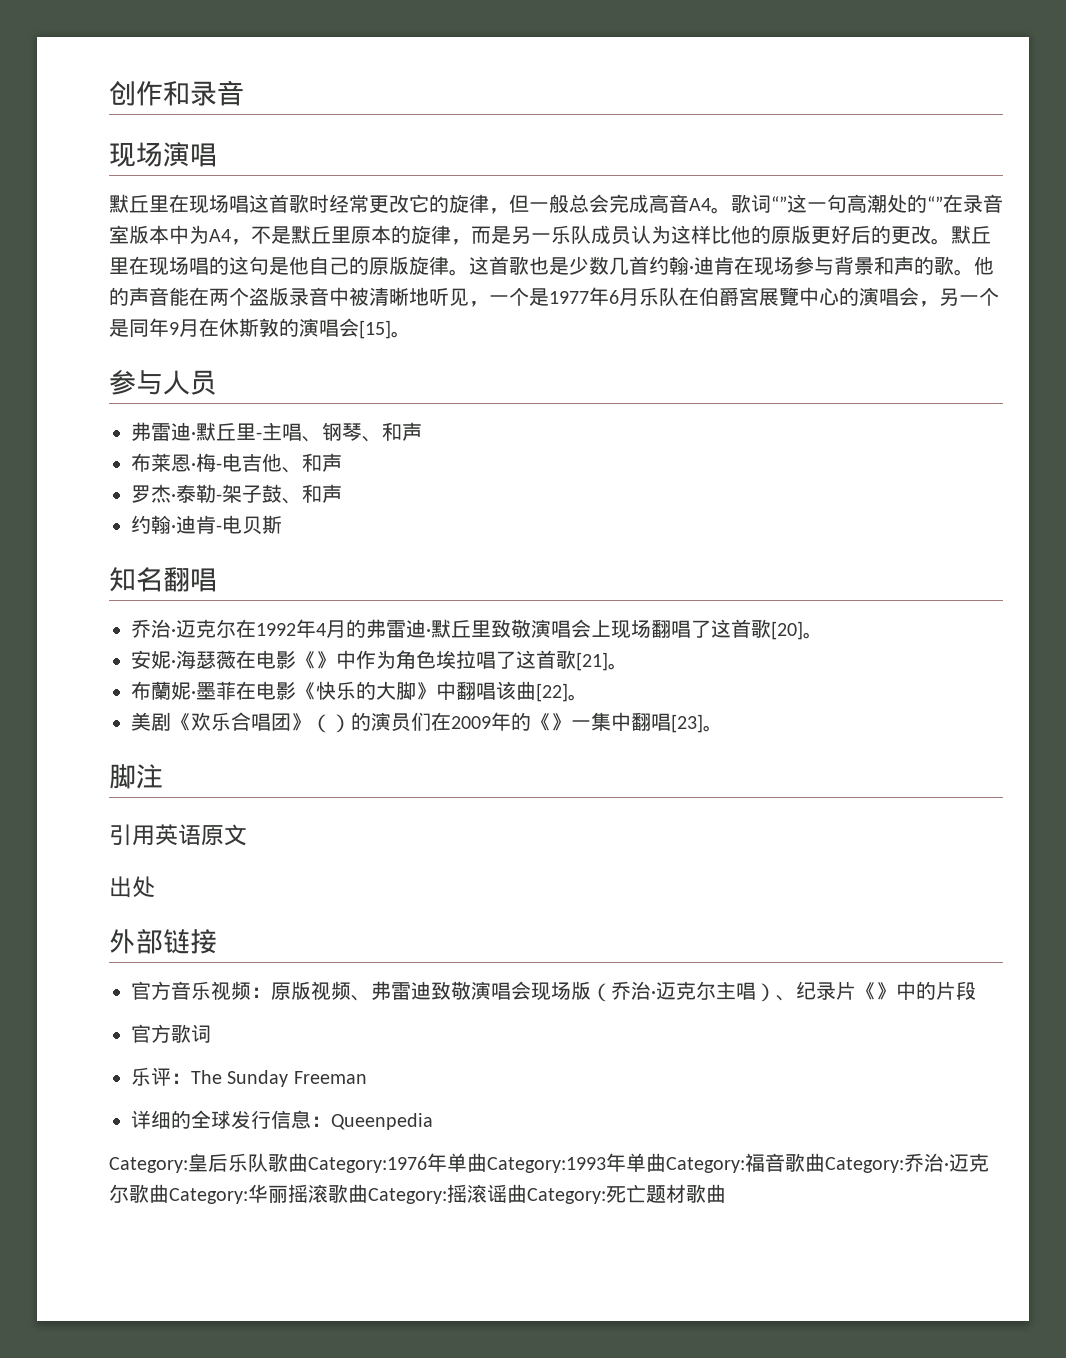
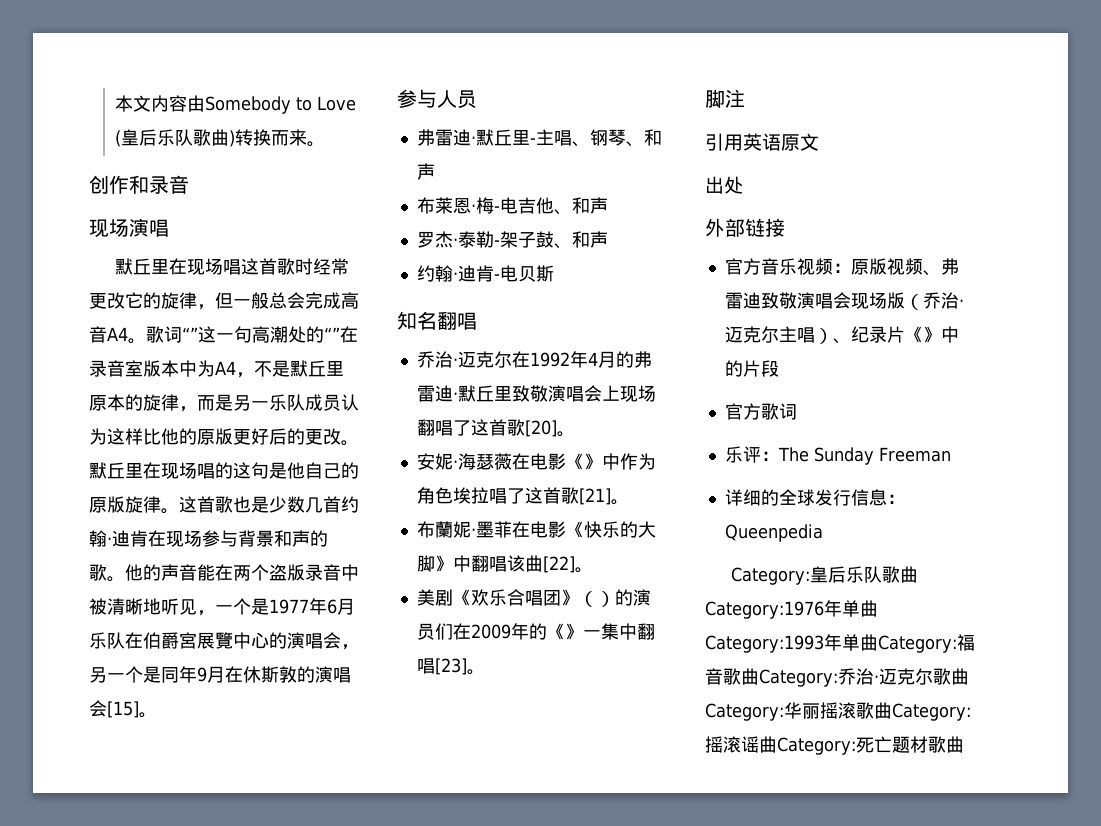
(109, 93) none -> [115,95,357,114] [115,129,326,147] 本文内容由Somebody to Love (皇后乐队歌曲)转换而来。 //

